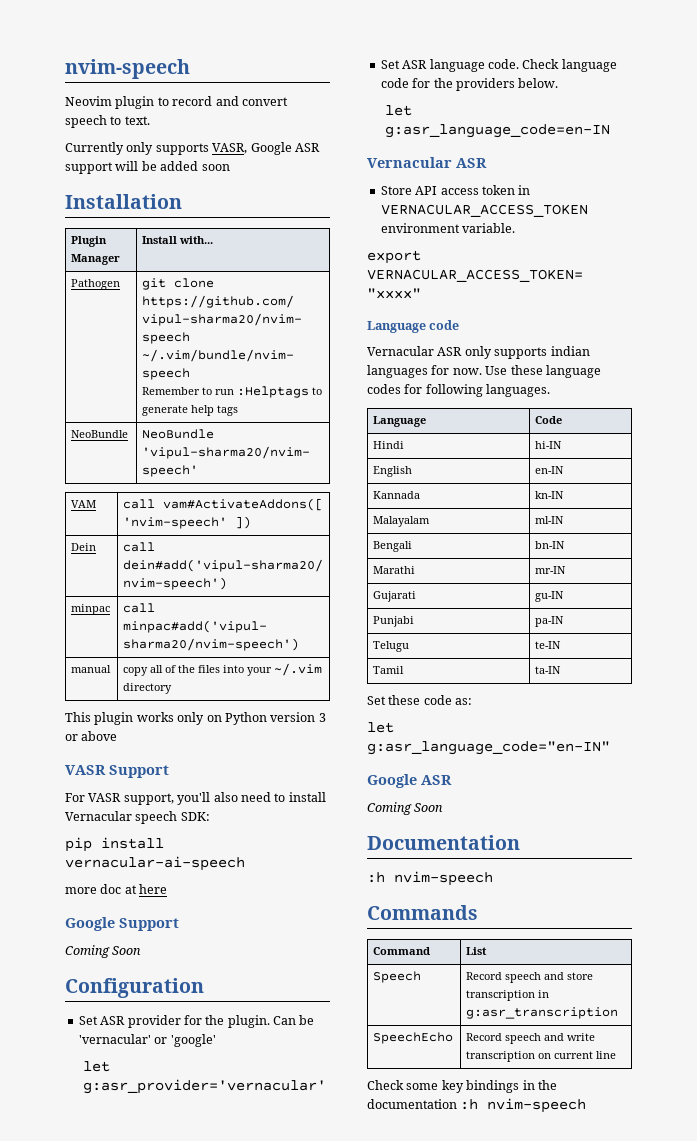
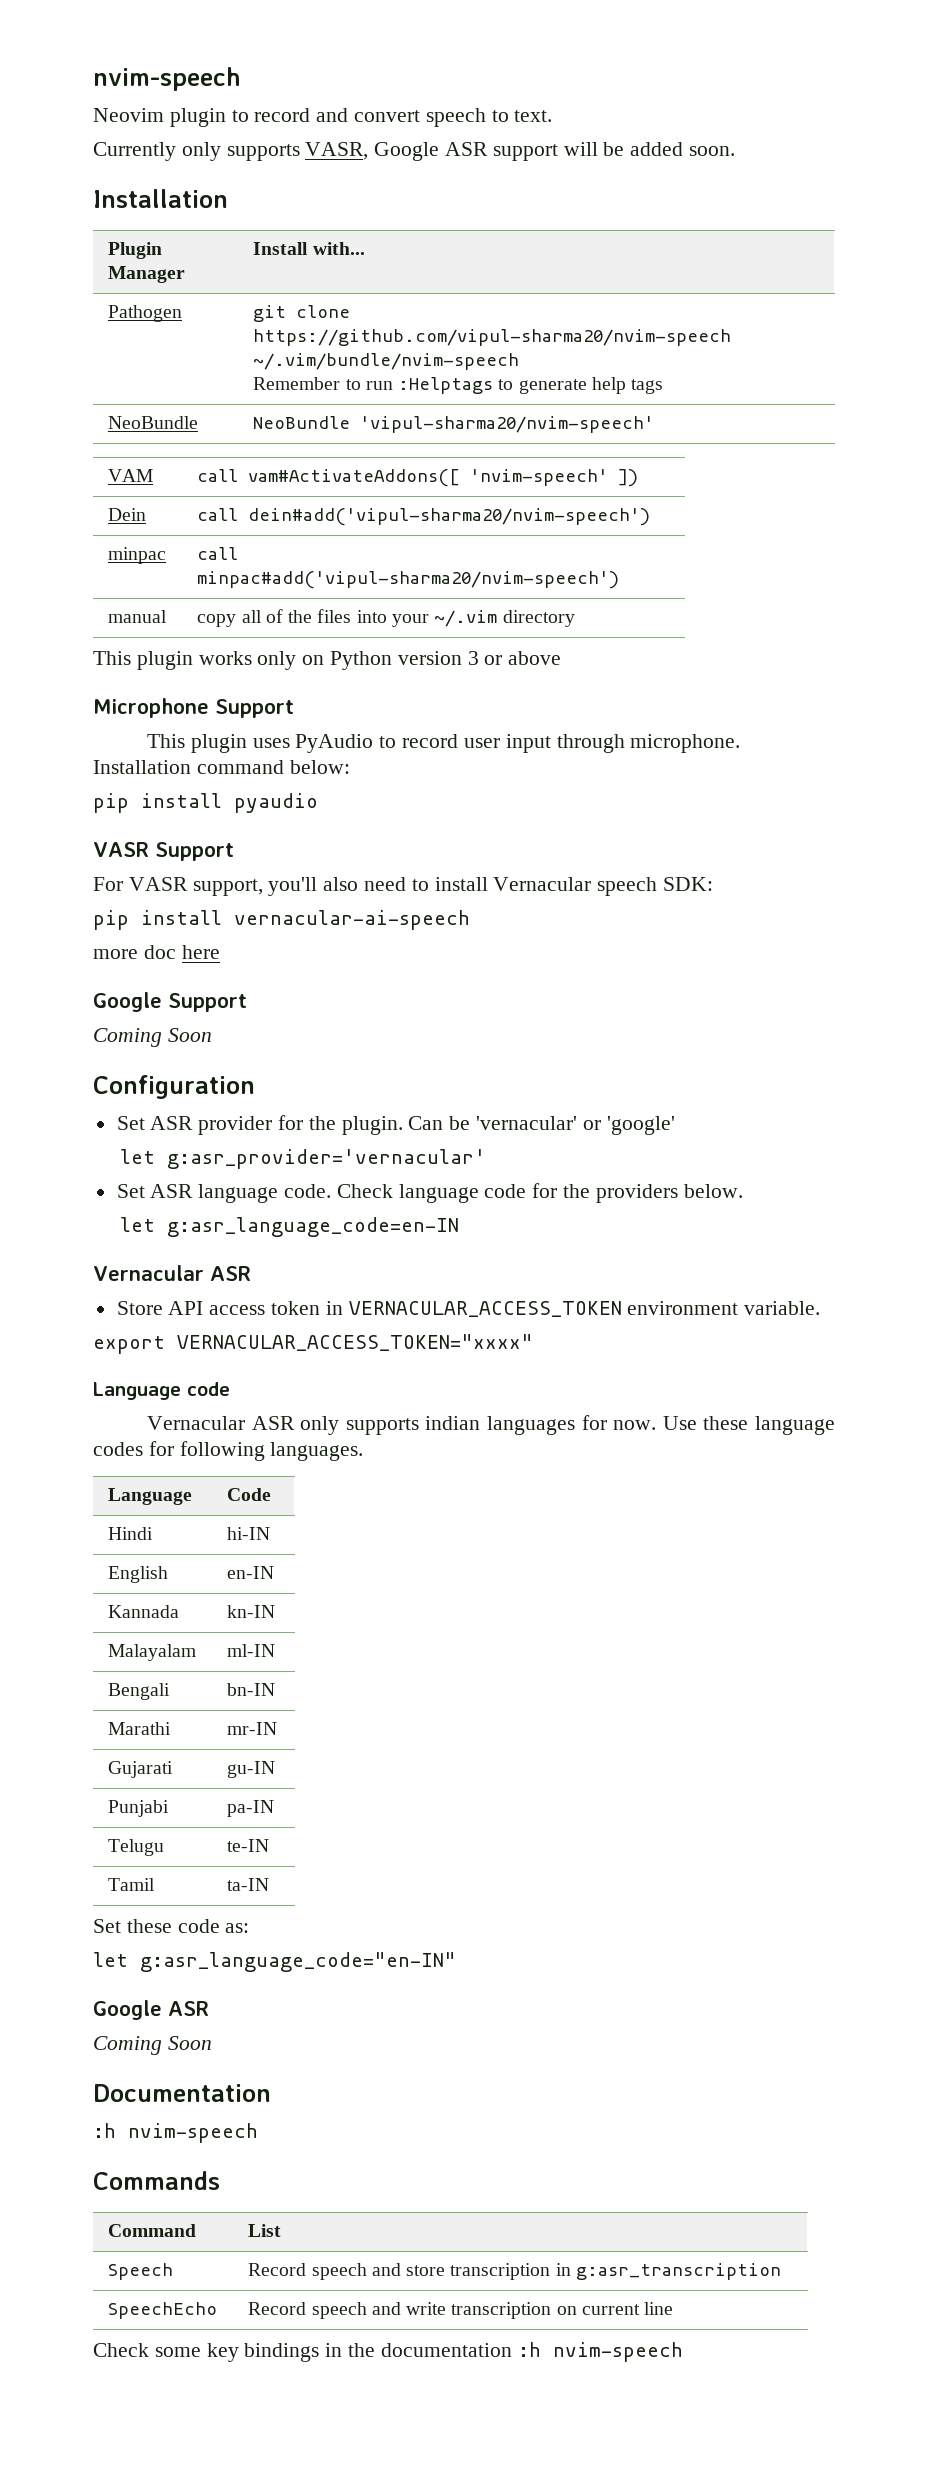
[201,164,230,171] soon -> [689,146,736,156] soon.
(118, 736) none -> [93,698,294,718] [147,734,741,753] [93,760,350,774] [93,793,318,813] // Microphone Support // This plugin uses PyAudio to record user input through microphone. Installation command below: // pip install pyaudio
[124,885,137,894] at -> (176, 952) none

